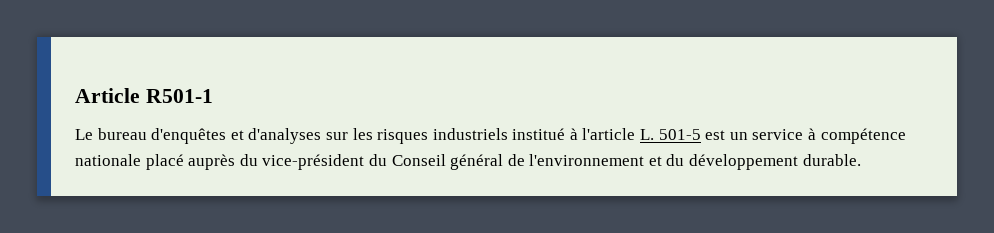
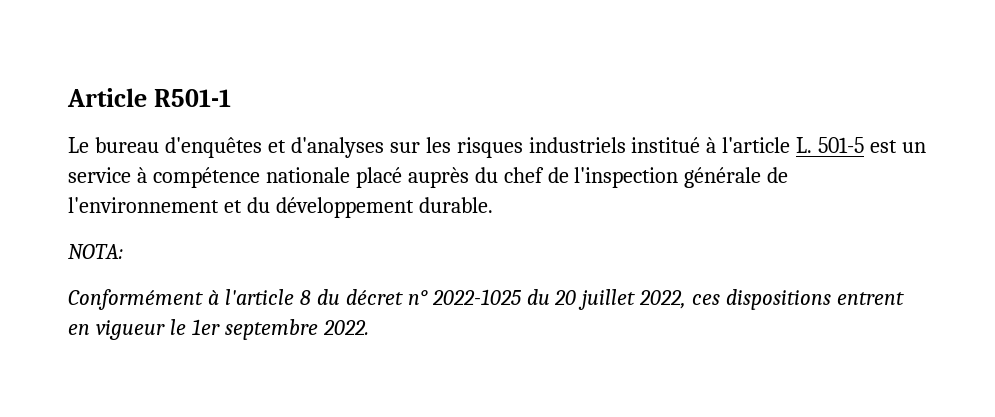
[262,154,504,170] vice-président du Conseil général -> [503,167,762,188] chef de l'inspection générale
(861, 160) none -> [68,244,123,259] [68,289,905,310] [68,319,369,340] // NOTA: // Conformément à l'article 8 du décret n° 2022-1025 du 20 juillet 2022, ces dispositions entrent en vigueur le 1er septembre 2022.

